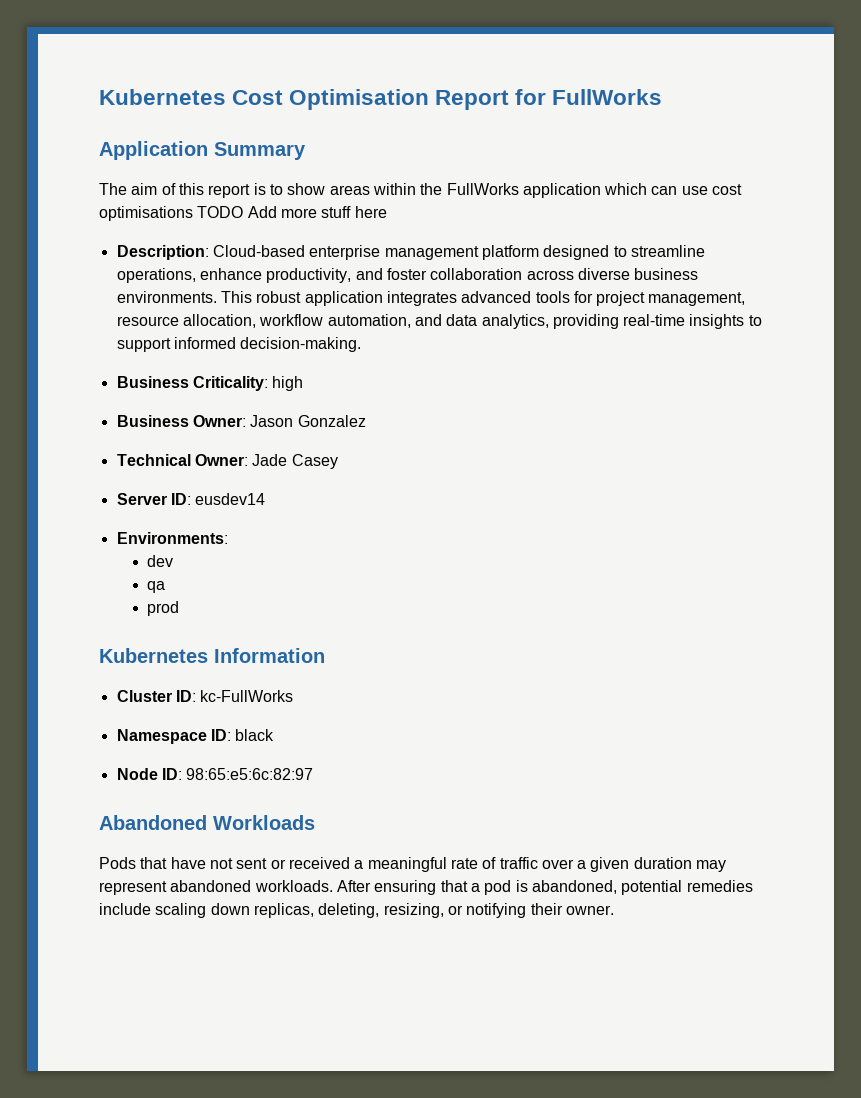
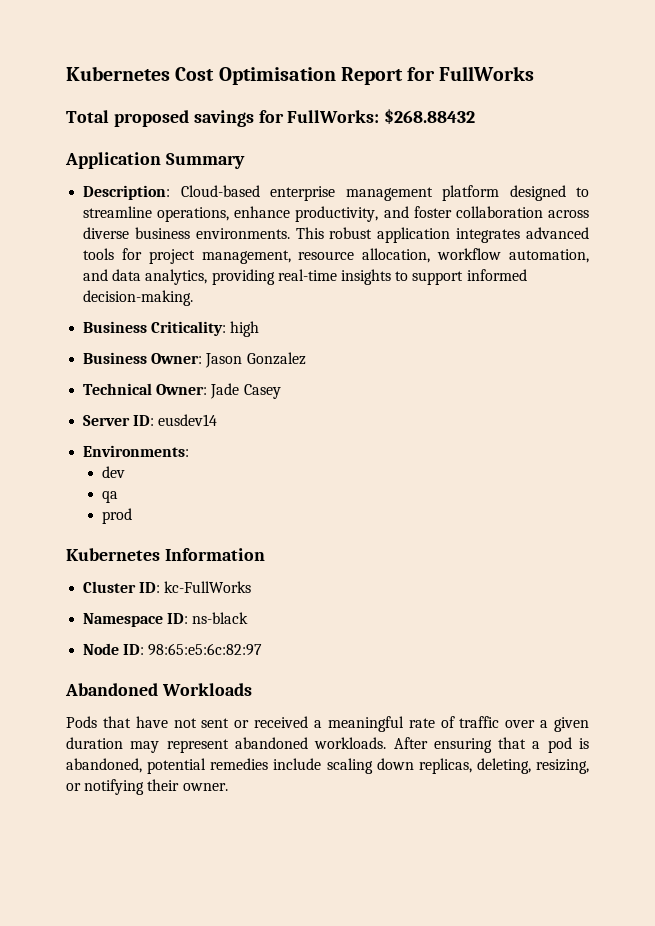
[99,141,306,160] [99,183,743,198] [99,206,387,221] Application Summary // The aim of this report is to show areas within the FullWorks application which can use cost optimisations TODO Add more stuff here -> [66,109,476,127] [65,152,245,169] Total proposed savings for FullWorks: $268.88432 // Application Summary
[235,729,275,741] black -> [192,612,249,624] ns-black

